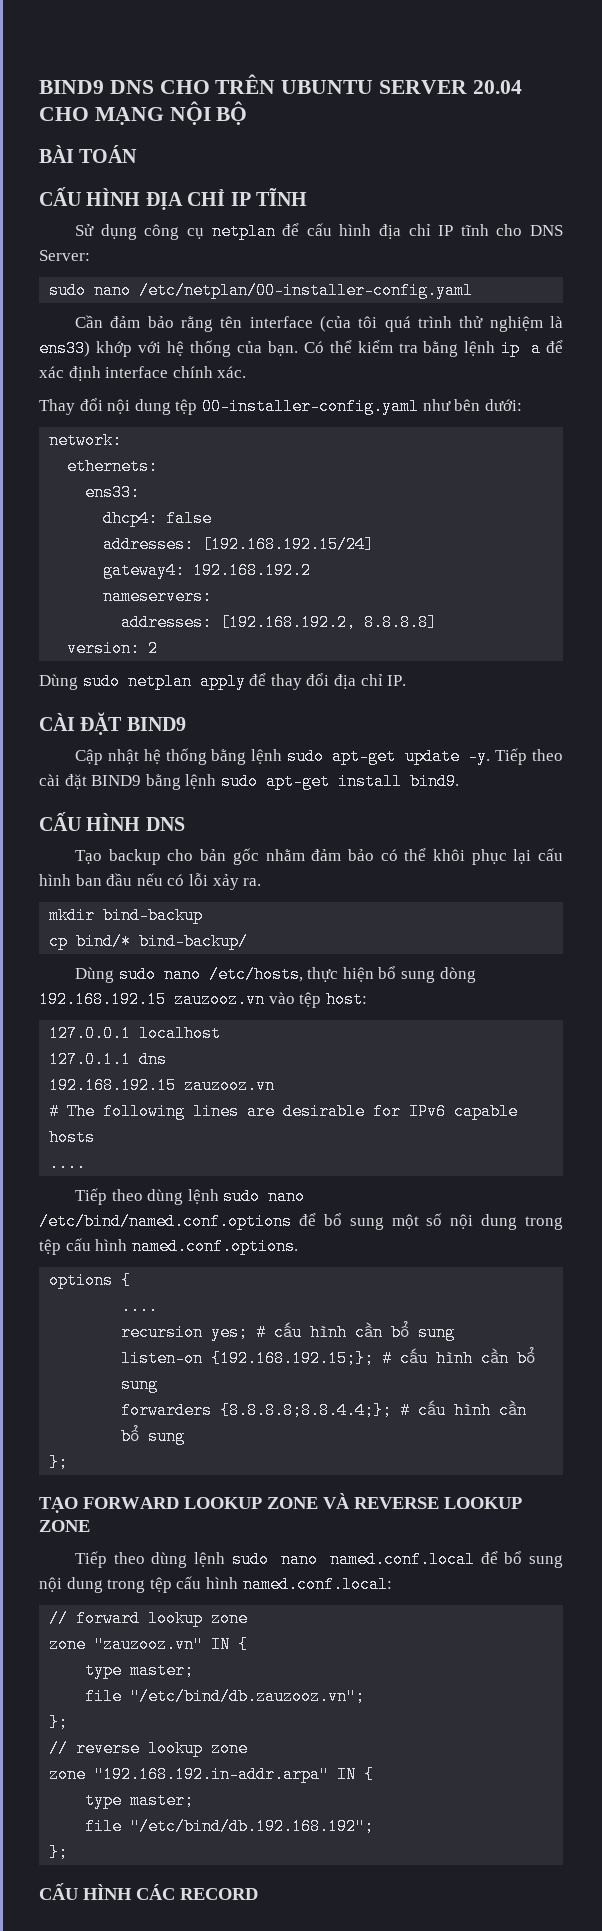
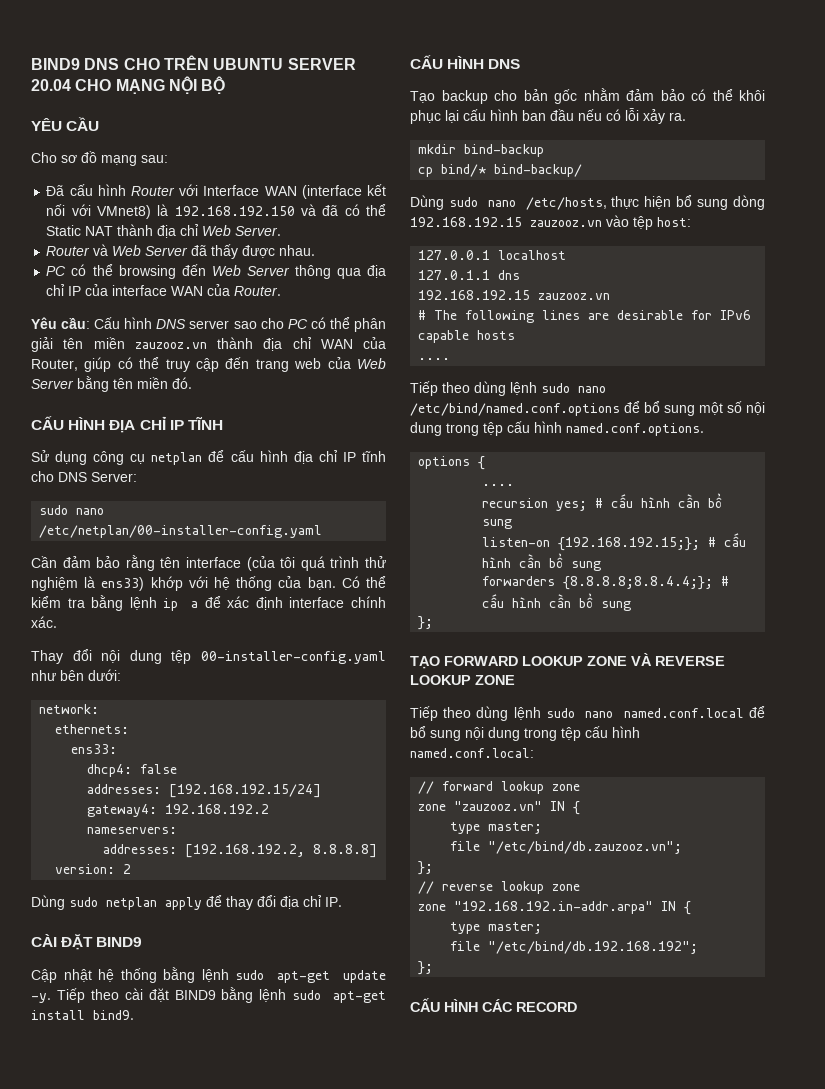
[39,145,138,163] BÀI TOÁN -> [31,117,100,131] [31,151,168,166] [46,184,386,199] [46,204,386,219] [46,224,282,238] [46,244,316,259] [46,264,386,279] [46,284,282,296] [31,317,386,332] [31,337,386,352] [31,357,386,372] [31,376,192,392] YÊU CẦU // Cho sơ đồ mạng sau: // Đã cấu hình Router với Interface WAN (interface kết nối với VMnet8) là 192.168.192.150 và đã có thể Static NAT thành địa chỉ Web Server. // Router và Web Server đã thấy được nhau. // PC có thể browsing đến Web Server thông qua địa chỉ IP của interface WAN của Router. // Yêu cầu: Cấu hình DNS server sao cho PC có thể phân giải tên miền zauzooz.vn thành địa chỉ WAN của Router, giúp có thể truy cập đến trang web của Web Server bằng tên miền đó.

